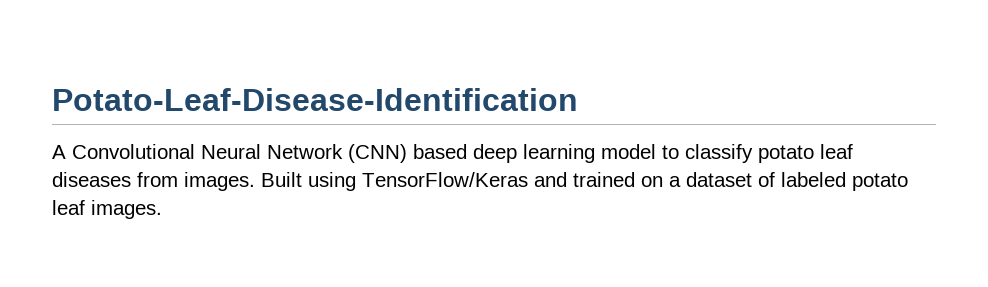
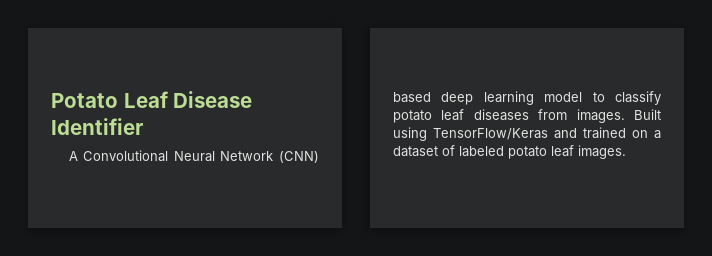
[52,88,578,111] Potato-Leaf-Disease-Identification -> [51,91,253,108] [51,118,143,135] Potato Leaf Disease Identifier

